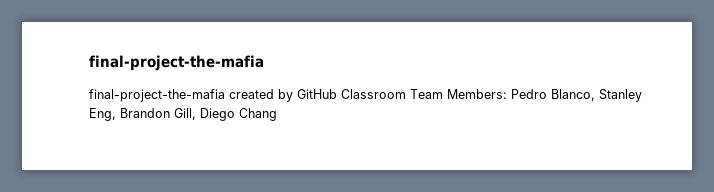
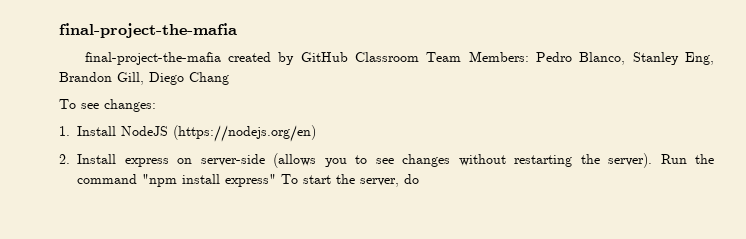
(277, 114) none -> [59,99,156,112] [59,125,316,142] [59,153,714,168] [77,174,419,187] // To see changes: // 1. Install NodeJS (https://nodejs.org/en) // 2. Install express on server-side (allows you to see changes without restarting the server). Run the command "npm install express" To start the server, do

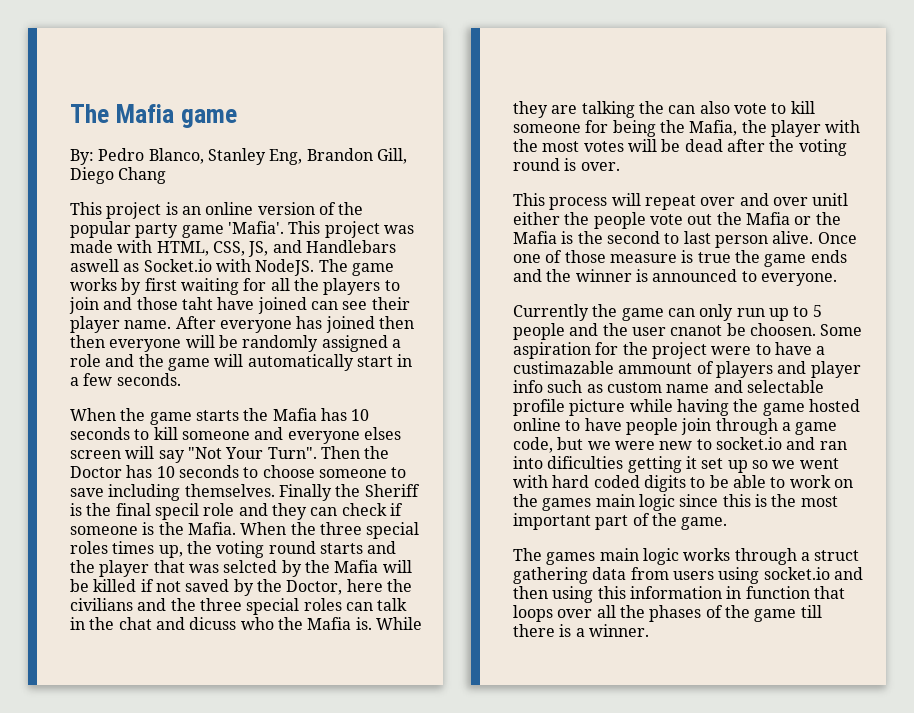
[59,23,237,38] [84,51,529,65] final-project-the-mafia // final-project-the-mafia created by GitHub Classroom Team Members: -> [70,104,237,128] [70,149,94,165] The Mafia game // By:
[59,99,156,112] [59,125,316,142] [59,153,714,168] [77,174,419,187] To see changes: // 1. Install NodeJS (https://nodejs.org/en) // 2. Install express on server-side (allows you to see changes without restarting the server). Run the command "npm install express" To start the server, do -> [70,202,364,219] [70,221,414,238] [70,240,396,257] [70,259,394,276] [70,278,400,295] [69,297,410,314] [70,316,414,333] [70,335,401,352] [70,354,413,371] [70,373,181,386] [70,408,370,425] [70,427,401,444] [70,446,390,463] [70,465,407,478] [70,484,420,501] [70,503,403,520] [70,522,420,539] [70,541,397,558] [70,560,412,577] [70,579,412,596] [70,598,408,615] [70,617,422,630] [513,101,815,118] [513,120,861,137] [513,139,847,156] [513,158,620,171] [513,193,849,210] [513,212,841,229] [513,231,857,248] [513,250,847,267] [513,269,837,286] [513,304,822,321] [513,323,863,340] [513,342,826,359] [513,361,861,378] [513,380,824,393] [513,399,860,416] [513,418,838,435] [513,437,847,453] [513,456,839,473] [513,475,853,492] [513,494,838,511] [513,513,728,530] [513,548,860,565] [513,567,863,584] [513,586,845,603] [513,605,822,622] [513,624,649,637] This project is an online version of the popular party game 'Mafia'. This project was made with HTML, CSS, JS, and Handlebars aswell as Socket.io with NodeJS. The game works by first waiting for all the players to join and those taht have joined can see their player name. After everyone has joined then then everyone will be randomly assigned a role and the game will automatically start in a few seconds. // When the game starts the Mafia has 10 seconds to kill someone and everyone elses screen will say "Not Your Turn". Then the Doctor has 10 seconds to choose someone to save including themselves. Finally the Sheriff is the final specil role and they can check if someone is the Mafia. When the three special roles times up, the voting round starts and the player that was selcted by the Mafia will be killed if not saved by the Doctor, here the civilians and the three special roles can talk in the chat and dicuss who the Mafia is. While they are talking the can also vote to kill someone for being the Mafia, the player with the most votes will be dead after the voting round is over. // This process will repeat over and over unitl either the people vote out the Mafia or the Mafia is the second to last person alive. Once one of those measure is true the game ends and the winner is announced to everyone. // Currently the game can only run up to 5 people and the user cnanot be choosen. Some aspiration for the project were to have a custimazable ammount of players and player info such as custom name and selectable profile picture while having the game hosted online to have people join through a game code, but we were new to socket.io and ran into dificulties getting it set up so we went with hard coded digits to be able to work on the games main logic since this is the most important part of the game. // The games main logic works through a struct gathering data from users using socket.io and then using this information in function that loops over all the phases of the game till there is a winner.

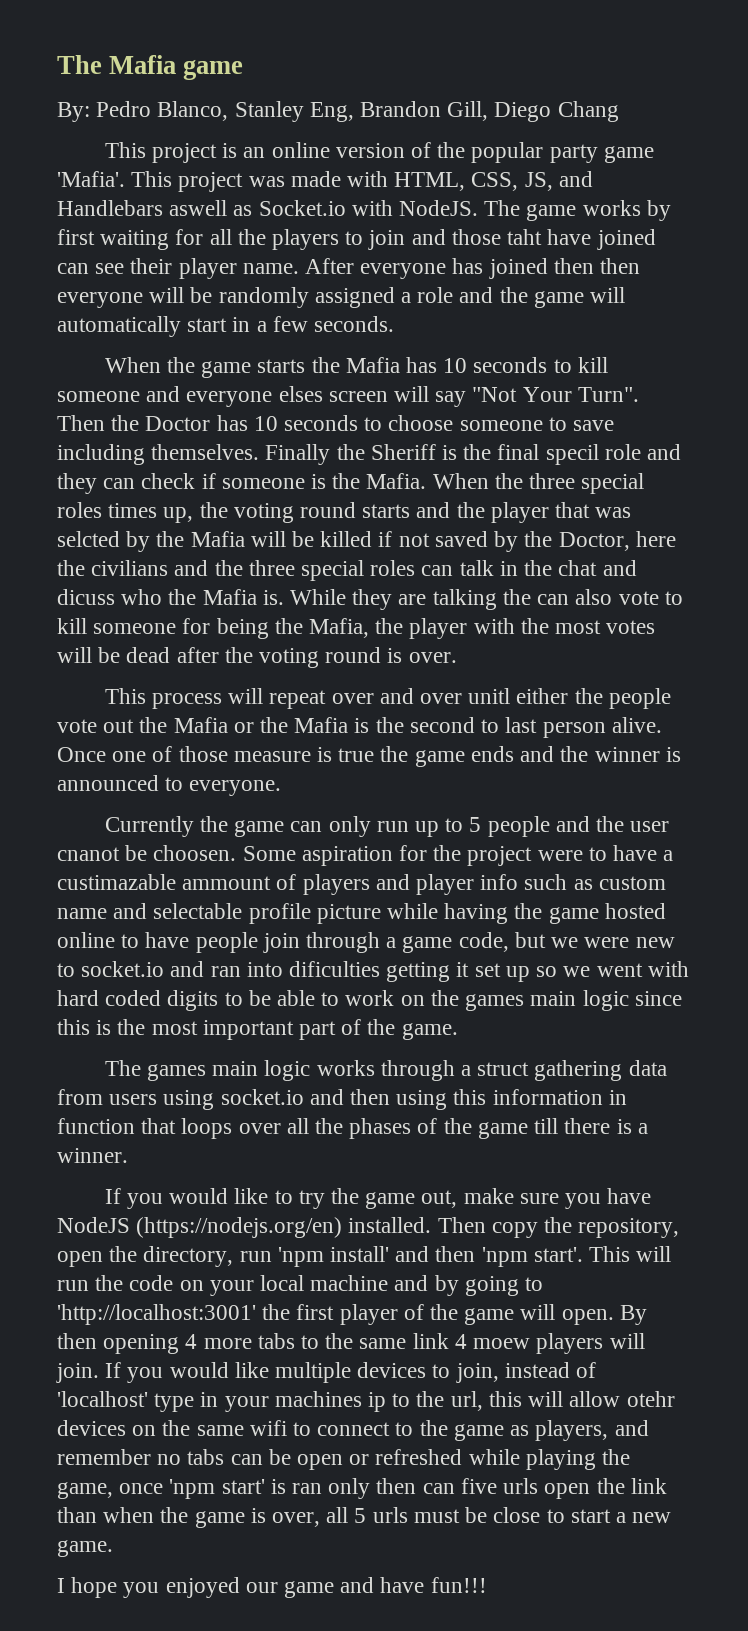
(649, 630) none -> [104,1188,652,1209] [57,1217,680,1238] [57,1246,672,1267] [57,1275,544,1296] [57,1304,647,1325] [57,1333,645,1354] [56,1362,597,1383] [57,1391,675,1412] [57,1420,649,1441] [57,1449,631,1470] [57,1478,667,1499] [57,1507,672,1528] [57,1540,113,1557] [57,1577,487,1598] // If you would like to try the game out, make sure you have NodeJS (https://nodejs.org/en) installed. Then copy the repository, open the directory, run 'npm install' and then 'npm start'. This will run the code on your local machine and by going to 'http://localhost:3001' the first player of the game will open. By then opening 4 more tabs to the same link 4 moew players will join. If you would like multiple devices to join, instead of 'localhost' type in your machines ip to the url, this will allow otehr devices on the same wifi to connect to the game as players, and remember no tabs can be open or refreshed while playing the game, once 'npm start' is ran only then can five urls open the link than when the game is over, all 5 urls must be close to start a new game. // I hope you enjoyed our game and have fun!!!

